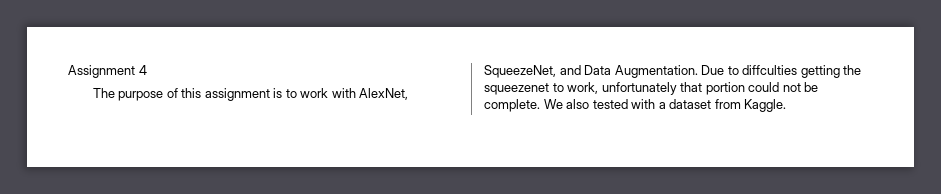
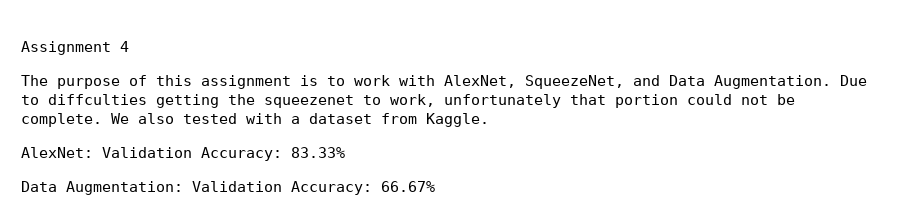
(787, 105) none -> [21,147,345,161] [21,181,435,195] // AlexNet: Validation Accuracy: 83.33% // Data Augmentation: Validation Accuracy: 66.67%

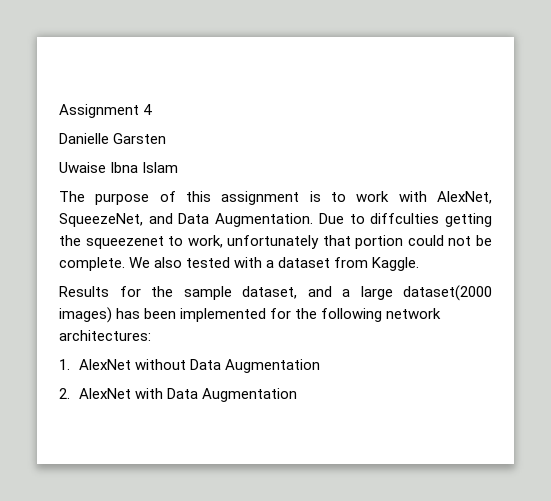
(129, 46) none -> [59,133,167,144] [59,162,179,173] // Danielle Garsten // Uwaise Ibna Islam
[21,147,345,161] [21,181,435,195] AlexNet: Validation Accuracy: 83.33% // Data Augmentation: Validation Accuracy: 66.67% -> [59,285,492,301] [59,307,442,323] [59,330,151,341] [59,359,321,373] [59,388,298,402] Results for the sample dataset, and a large dataset(2000 images) has been implemented for the following network architectures: // 1. AlexNet without Data Augmentation // 2. AlexNet with Data Augmentation

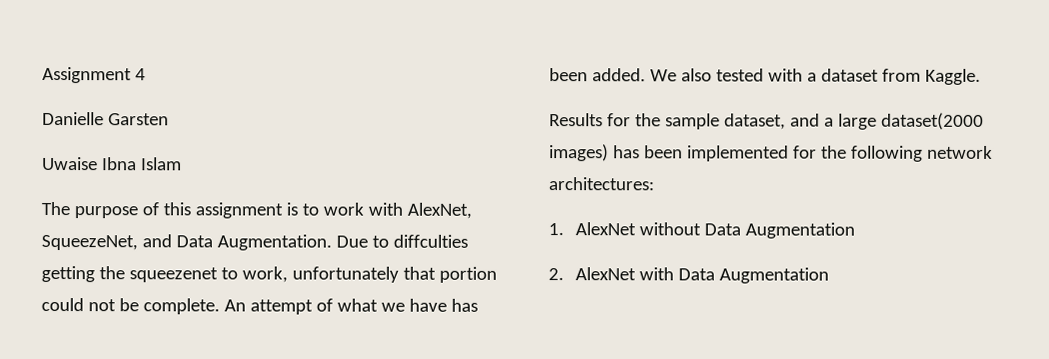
(125, 264) none -> [223,298,478,315] [549,68,646,82] An attempt of what we have has been added.

